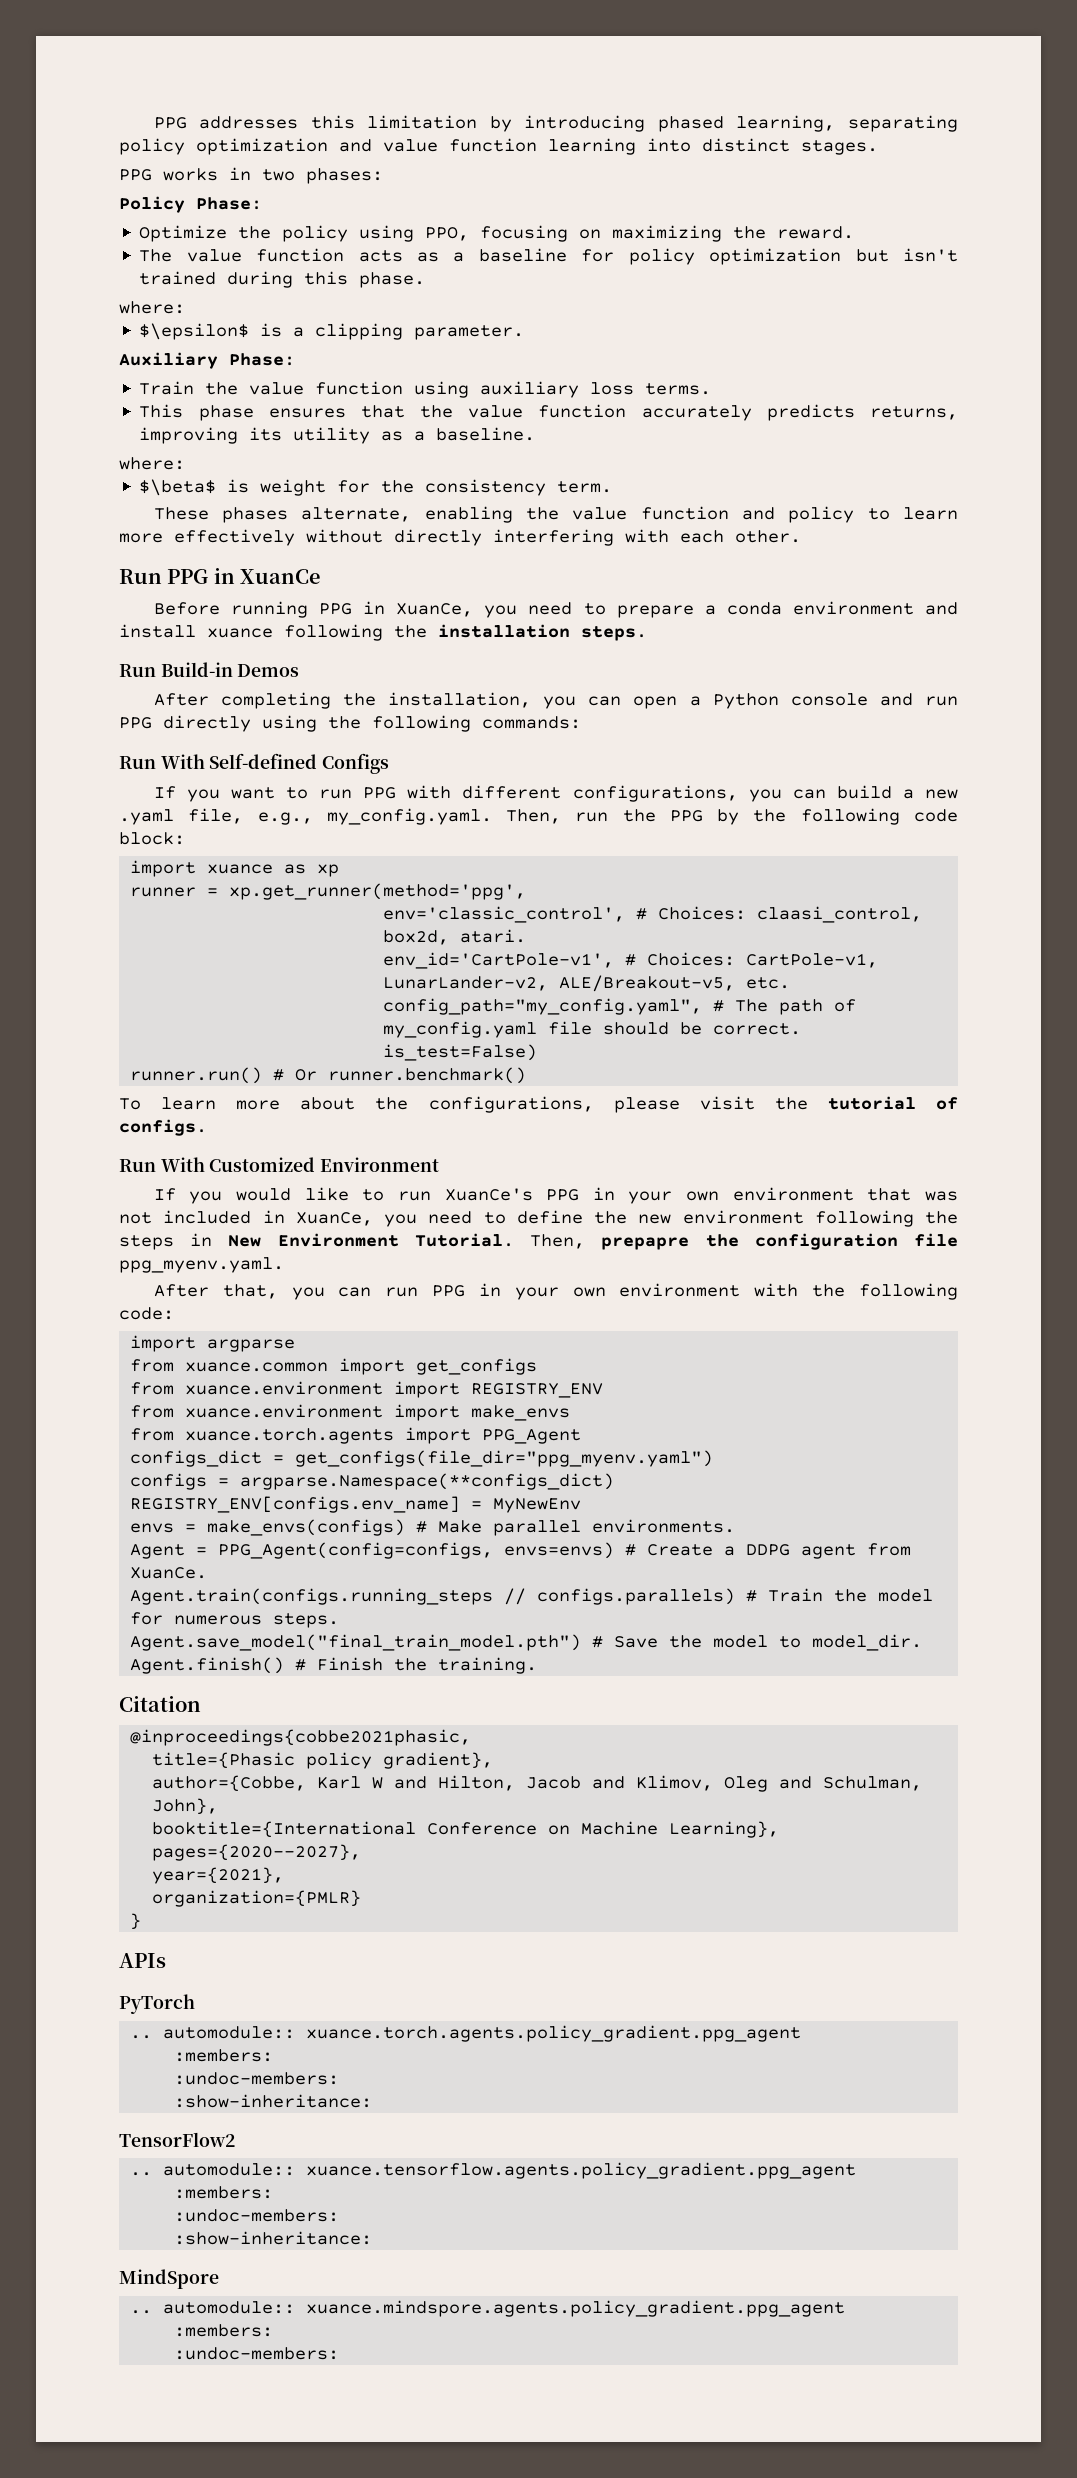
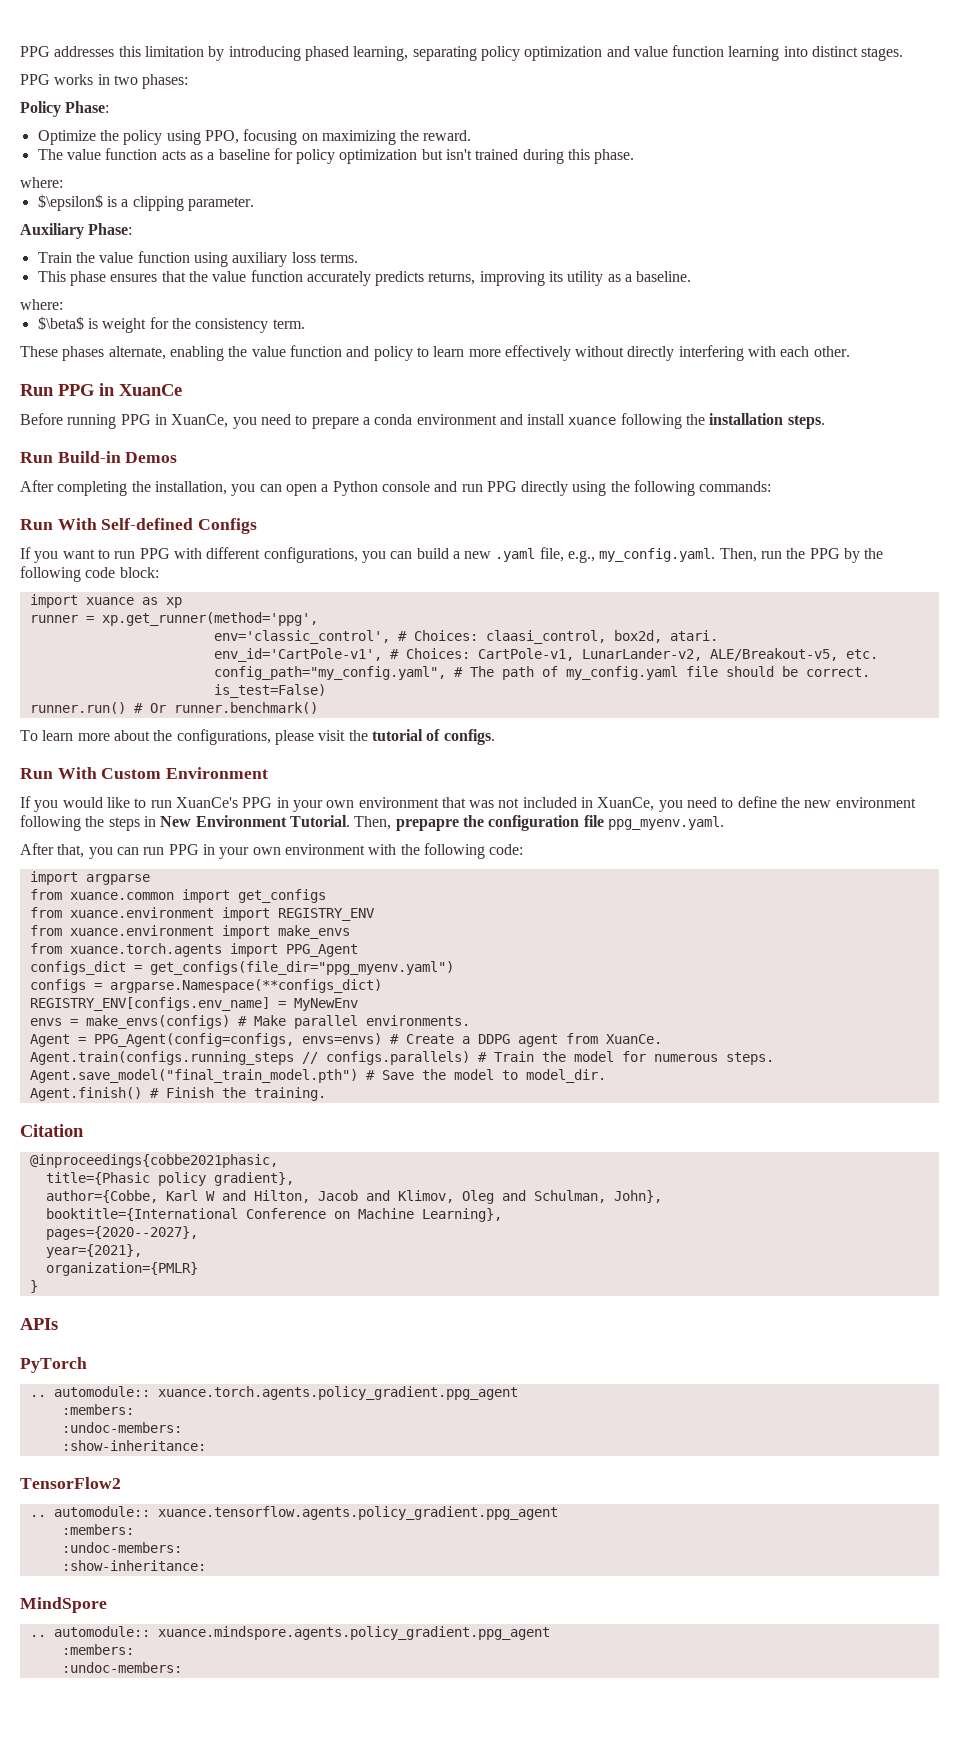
[209,1157,316,1172] Customized -> [101,768,162,779] Custom

